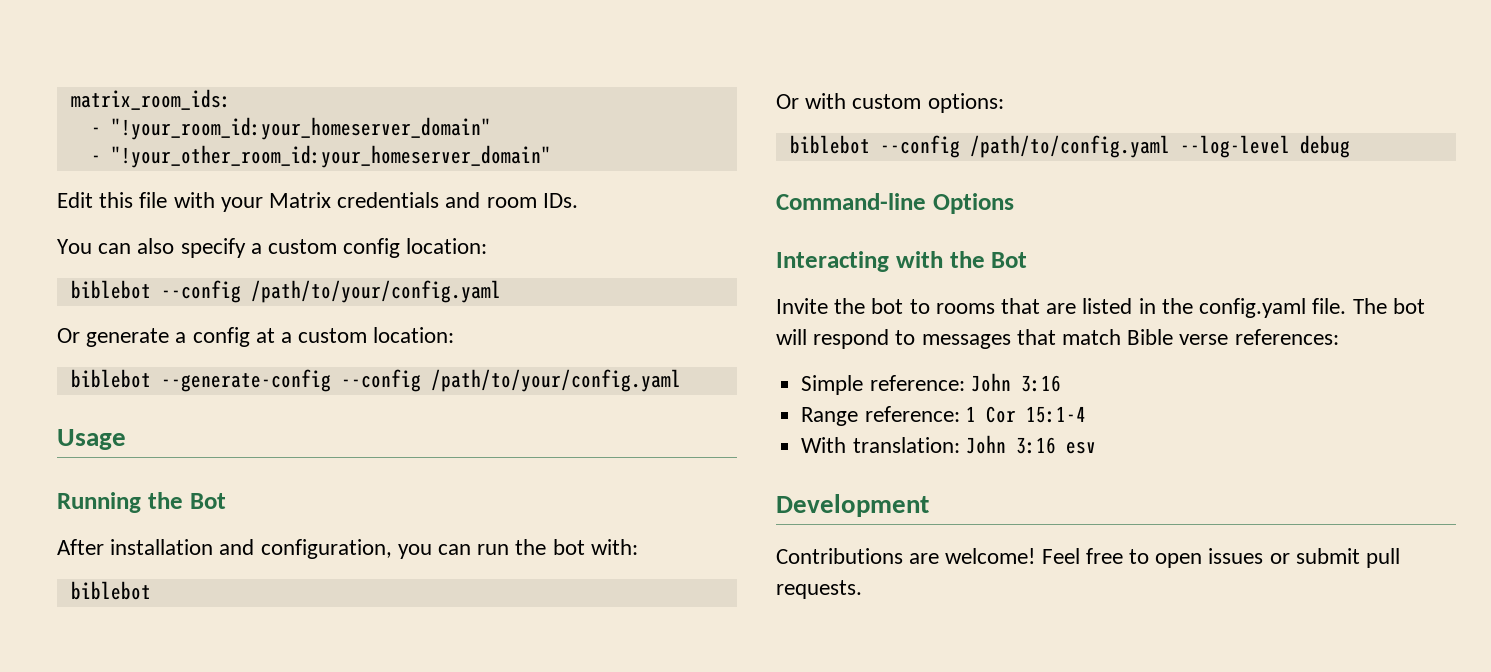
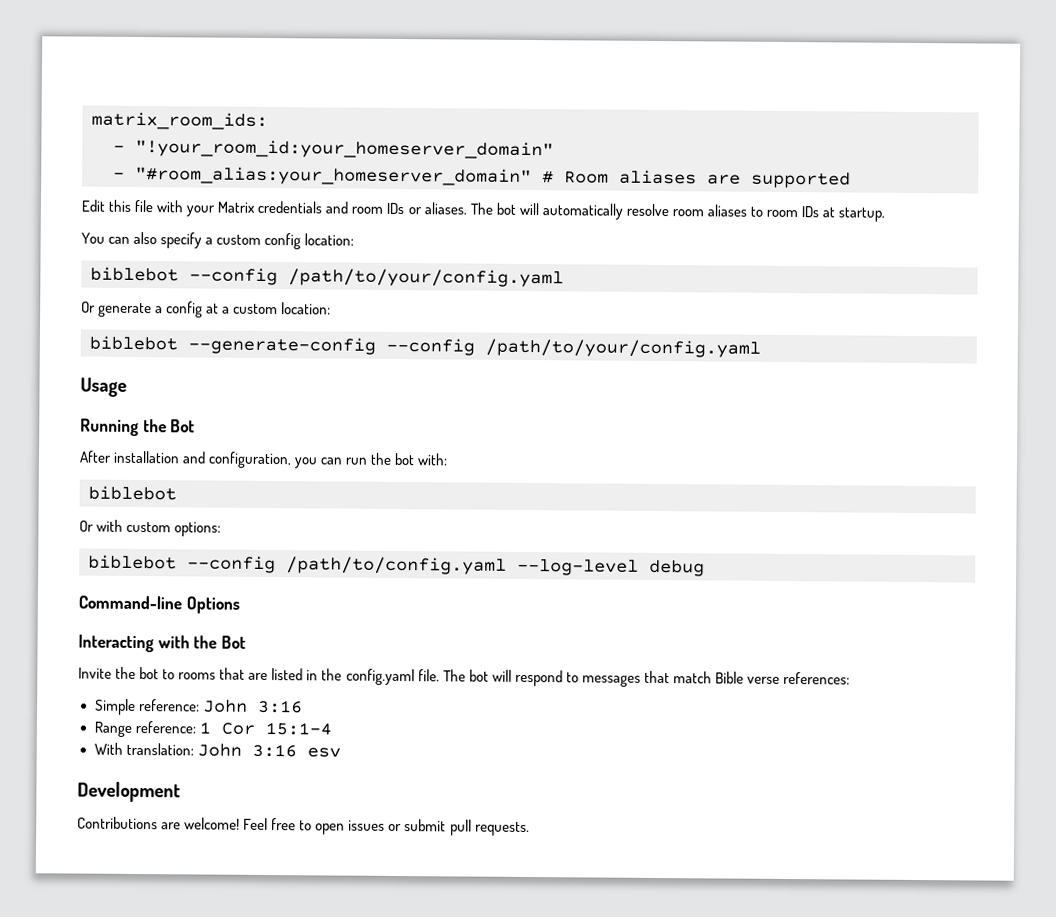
[110,145,551,168] "!your_other_room_id:your_homeserver_domain" -> [135,165,851,189] "#room_alias:your_homeserver_domain" # Room aliases are supported
[542,193,578,208] IDs. -> [386,202,886,222] IDs or aliases. The bot will automatically resolve room aliases to room IDs at startup.

